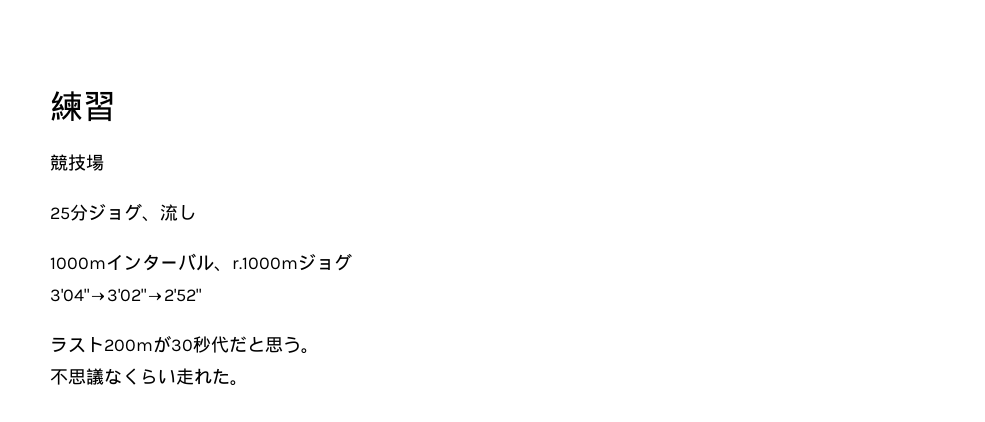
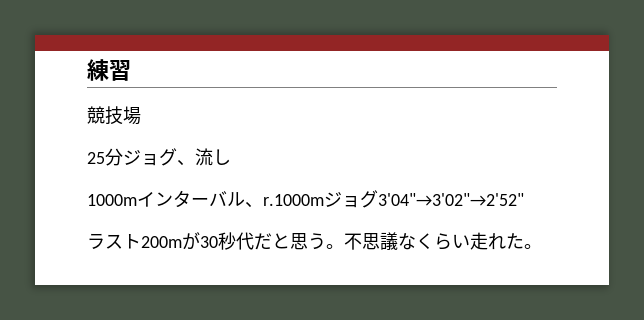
(352, 262) // -> (378, 199) none
(319, 351) // -> (344, 246) none

